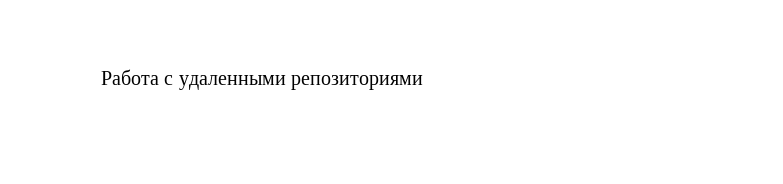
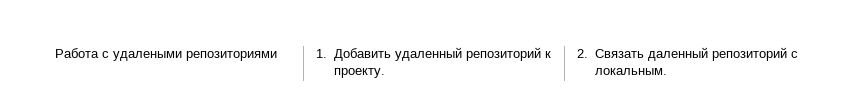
[178,75,286,90] удаленными -> [113,51,182,61] удалеными
(424, 82) none -> [316,47,551,61] [333,68,385,78] [577,47,798,61] [594,68,667,75] // 1. Добавить удаленный репозиторий к проекту. // 2. Связать даленный репозиторий с локальным.

